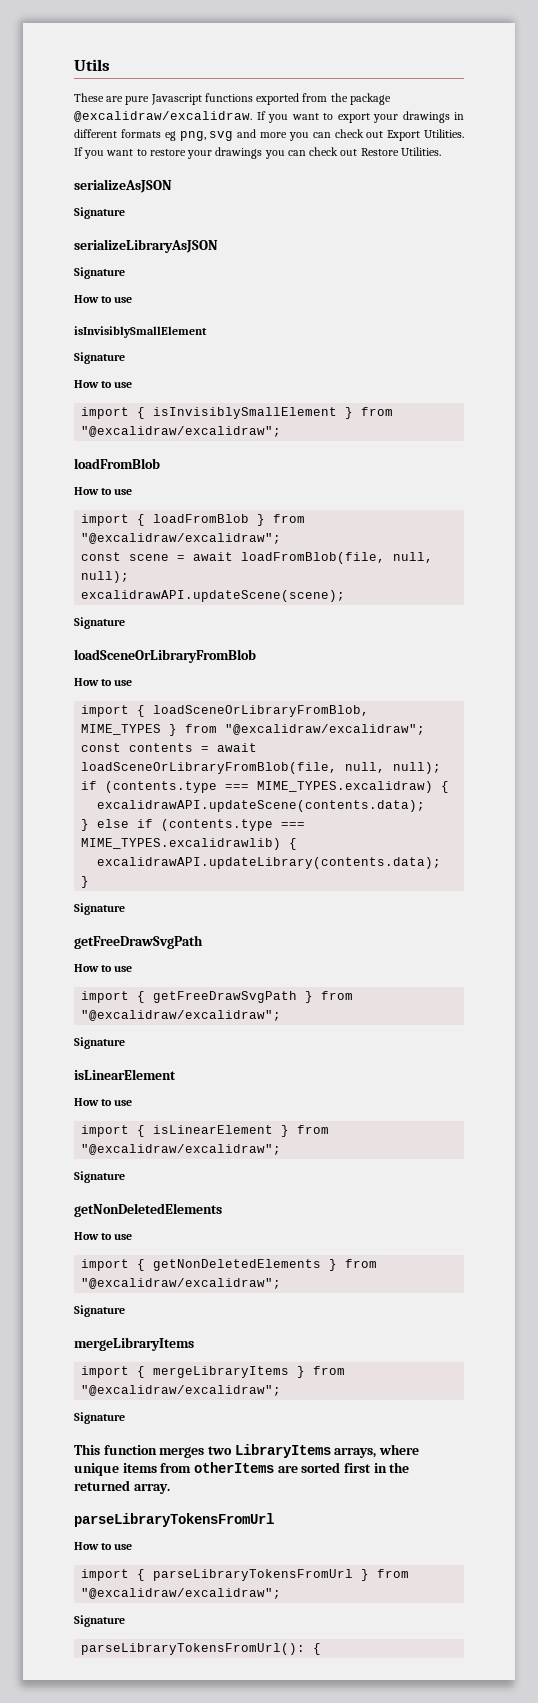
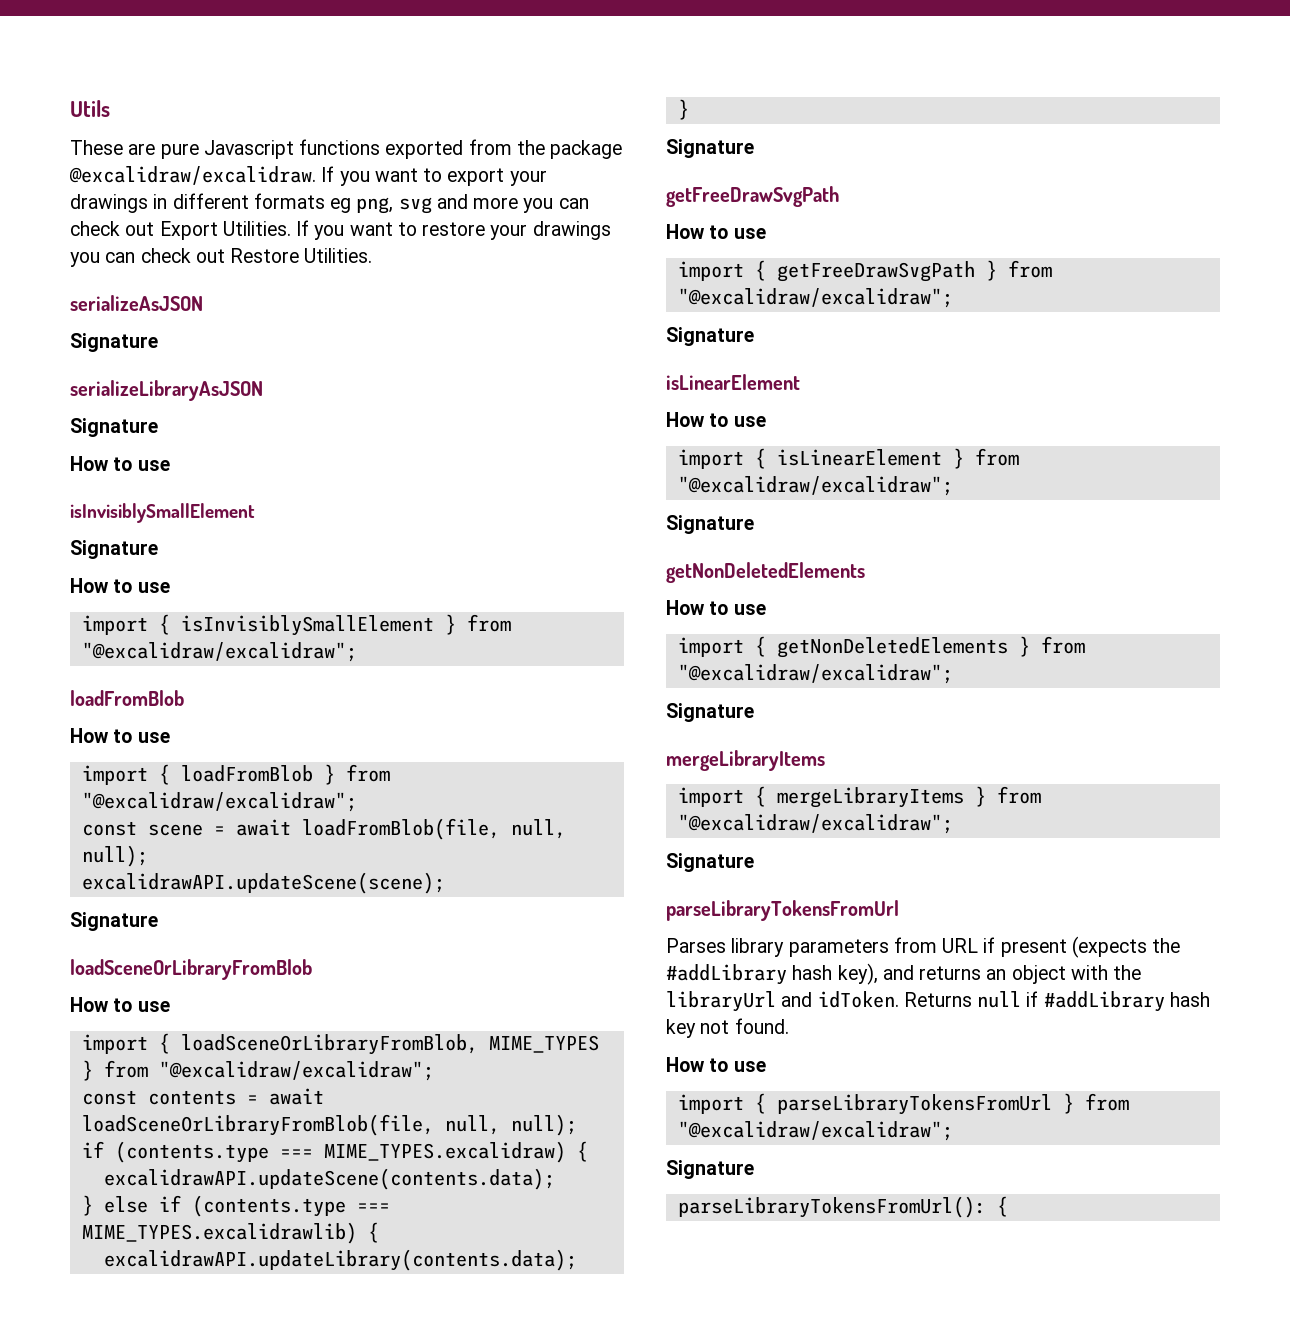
[74,1444,419,1458] [74,1462,410,1476] [74,1480,170,1494] [74,1513,274,1527] This function merges two LibraryItems arrays, where unique items from otherItems are sorted first in the returned array. // parseLibraryTokensFromUrl -> [666,900,899,921] [666,936,1181,958] [666,963,1142,985] [666,991,1210,1012] [666,1018,789,1038] parseLibraryTokensFromUrl // Parses library parameters from URL if present (expects the #addLibrary hash key), and returns an object with the libraryUrl and idToken. Returns null if #addLibrary hash key not found.

